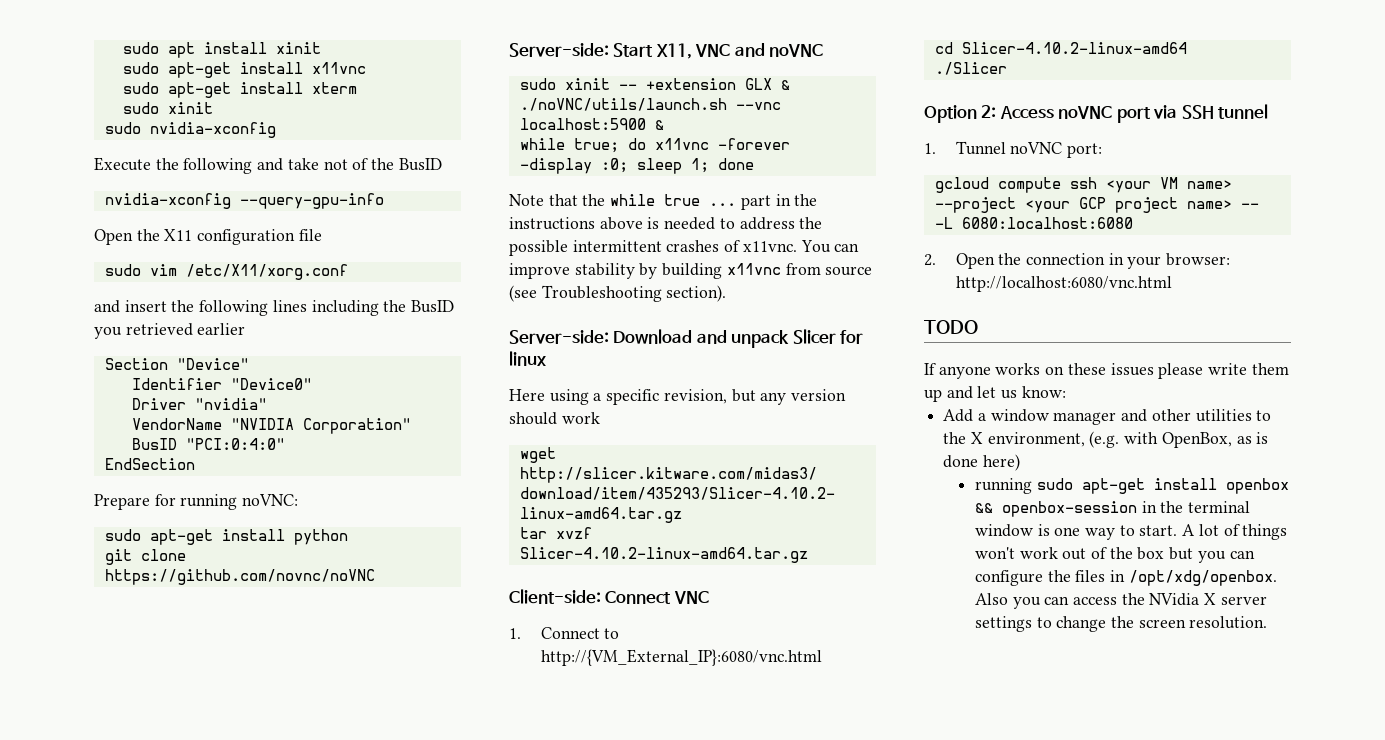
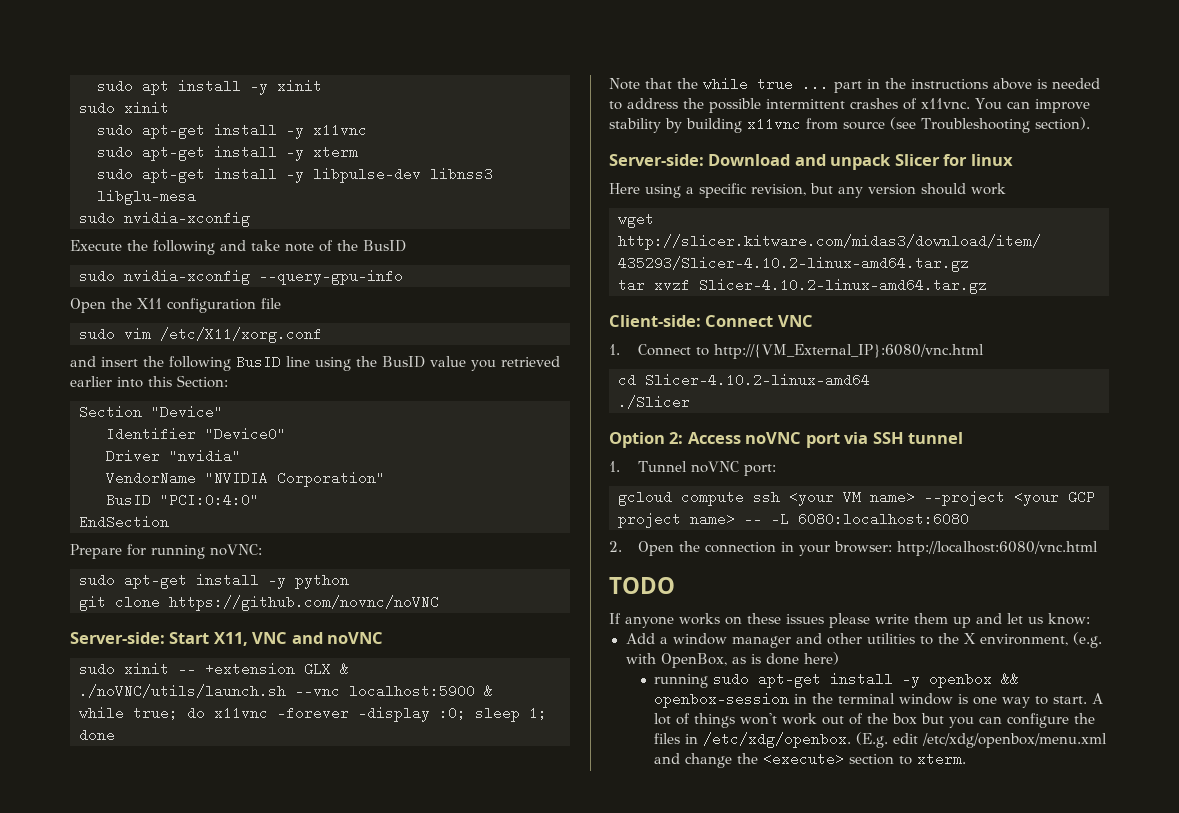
(267, 48) none -> [250,79,322,95] [79,101,115,115] -y xinit // sudo
(303, 68) none -> [286,123,304,139] -y
(303, 88) none -> [286,145,304,161] -y
[167,102,213,114] xinit -> [142,167,493,183] [97,189,196,205] apt-get install -y libpulse-dev libnss3 libglu-mesa
[323,159,348,170] not -> [285,243,314,252] note
(442, 164) none -> [79,269,115,283] sudo
[272,300,455,316] lines including the BusID -> [236,355,466,371] BusID line using the BusID value
(246, 329) none -> [117,375,228,388] into this Section:
(285, 535) none -> [268,573,286,589] -y
(1217, 484) none -> [902,672,921,688] -y
[1128,570,1277,586] [974,593,1267,609] [974,616,1268,632] /opt/xdg/openbox. Also you can access the NVidia X server settings to change the screen resolution. -> [703,732,1108,748] [654,752,967,768] /etc/xdg/openbox. (E.g. edit /etc/xdg/openbox/menu.xml and change the <execute> section to xterm.

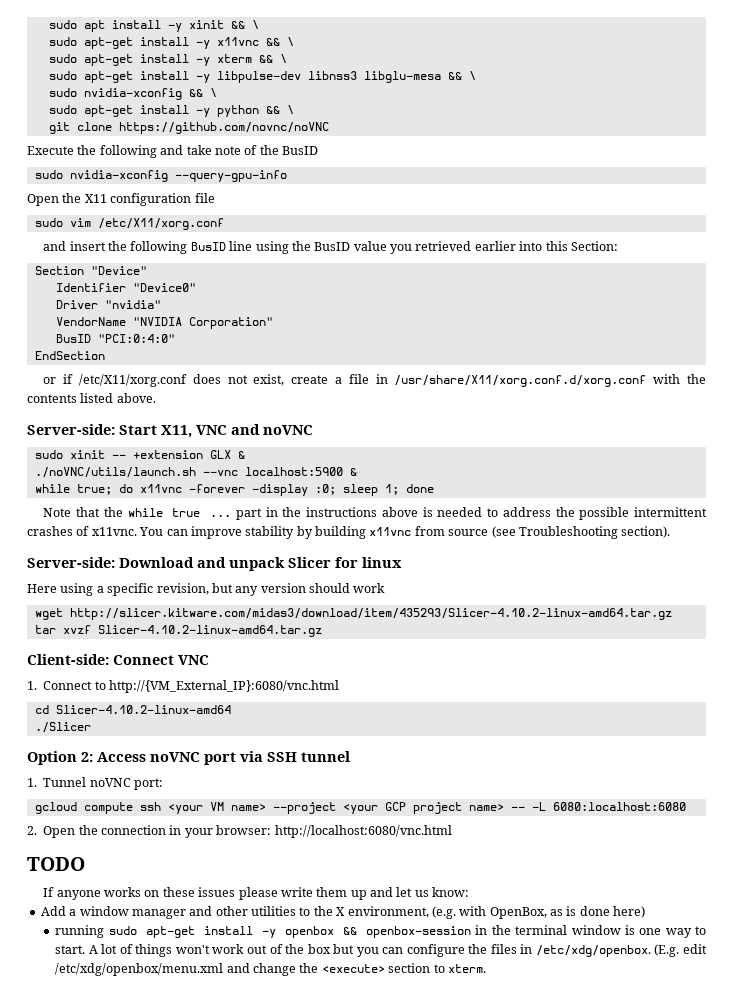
[79,101,169,115] // sudo xinit -> [230,20,259,29] && \
(367, 130) none -> [265,37,294,46] && \
(358, 152) none -> [258,54,287,63] && \
[79,211,250,227] // sudo nvidia-xconfig -> [447,71,476,80] [48,88,217,100] [48,105,294,117] [48,122,329,134] && \ // sudo nvidia-xconfig && \ // sudo apt-get install -y python && \ // git clone https://github.com/novnc/noVNC
[70,544,262,559] [79,573,349,589] [79,595,439,611] Prepare for running noVNC: // sudo apt-get install -y python // git clone https://github.com/novnc/noVNC -> [43,374,706,387] [27,393,156,403] or if /etc/X11/xorg.conf does not exist, create a file in /usr/share/X11/xorg.conf.d/xorg.conf with the contents listed above.

